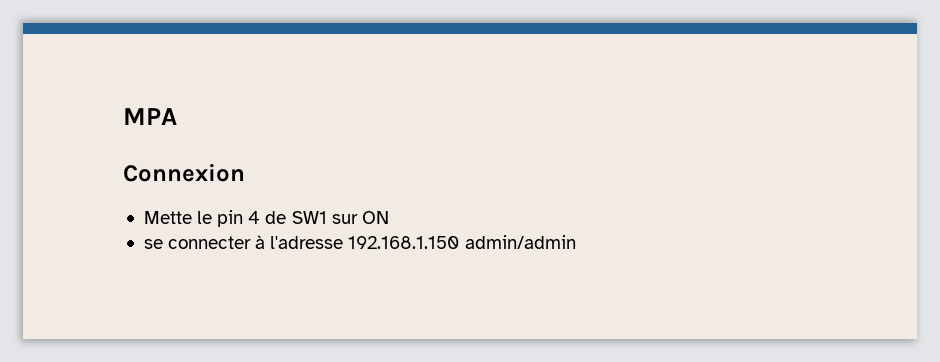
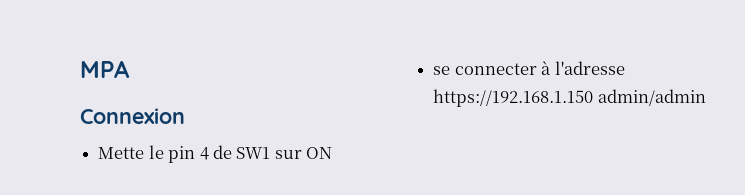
[348,236,460,249] 192.168.1.150 -> [433,89,594,107] https://192.168.1.150

